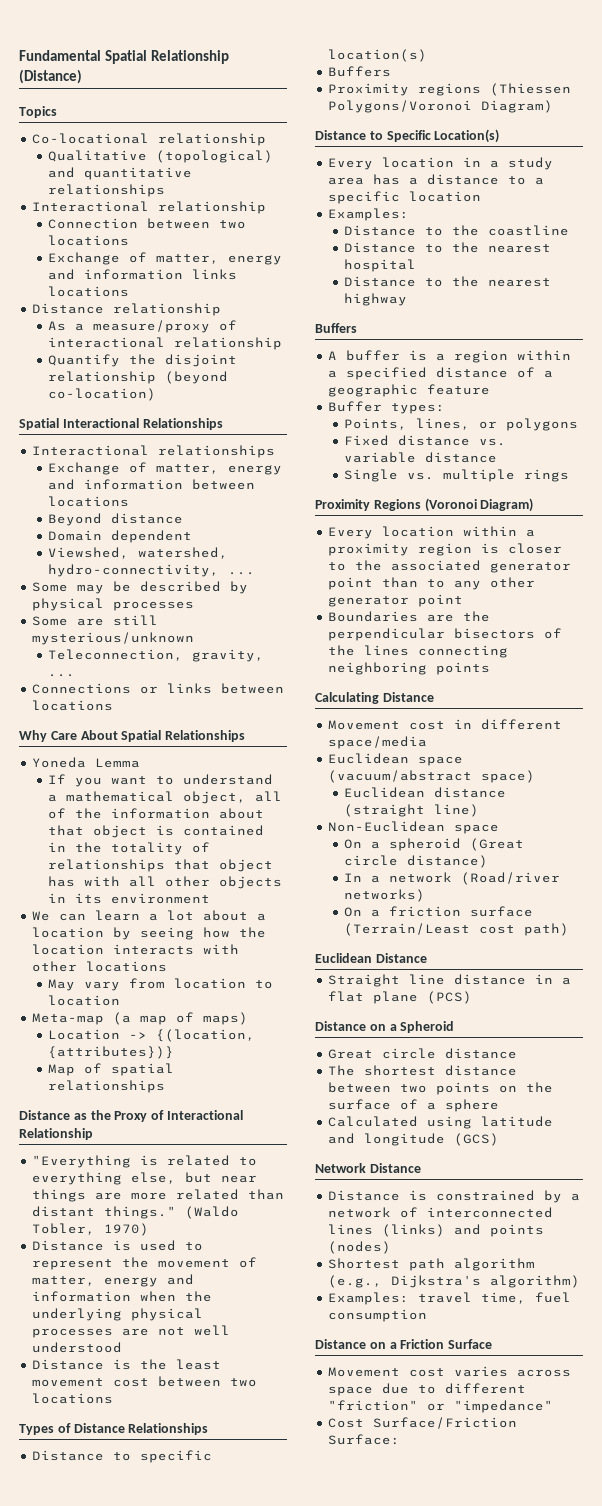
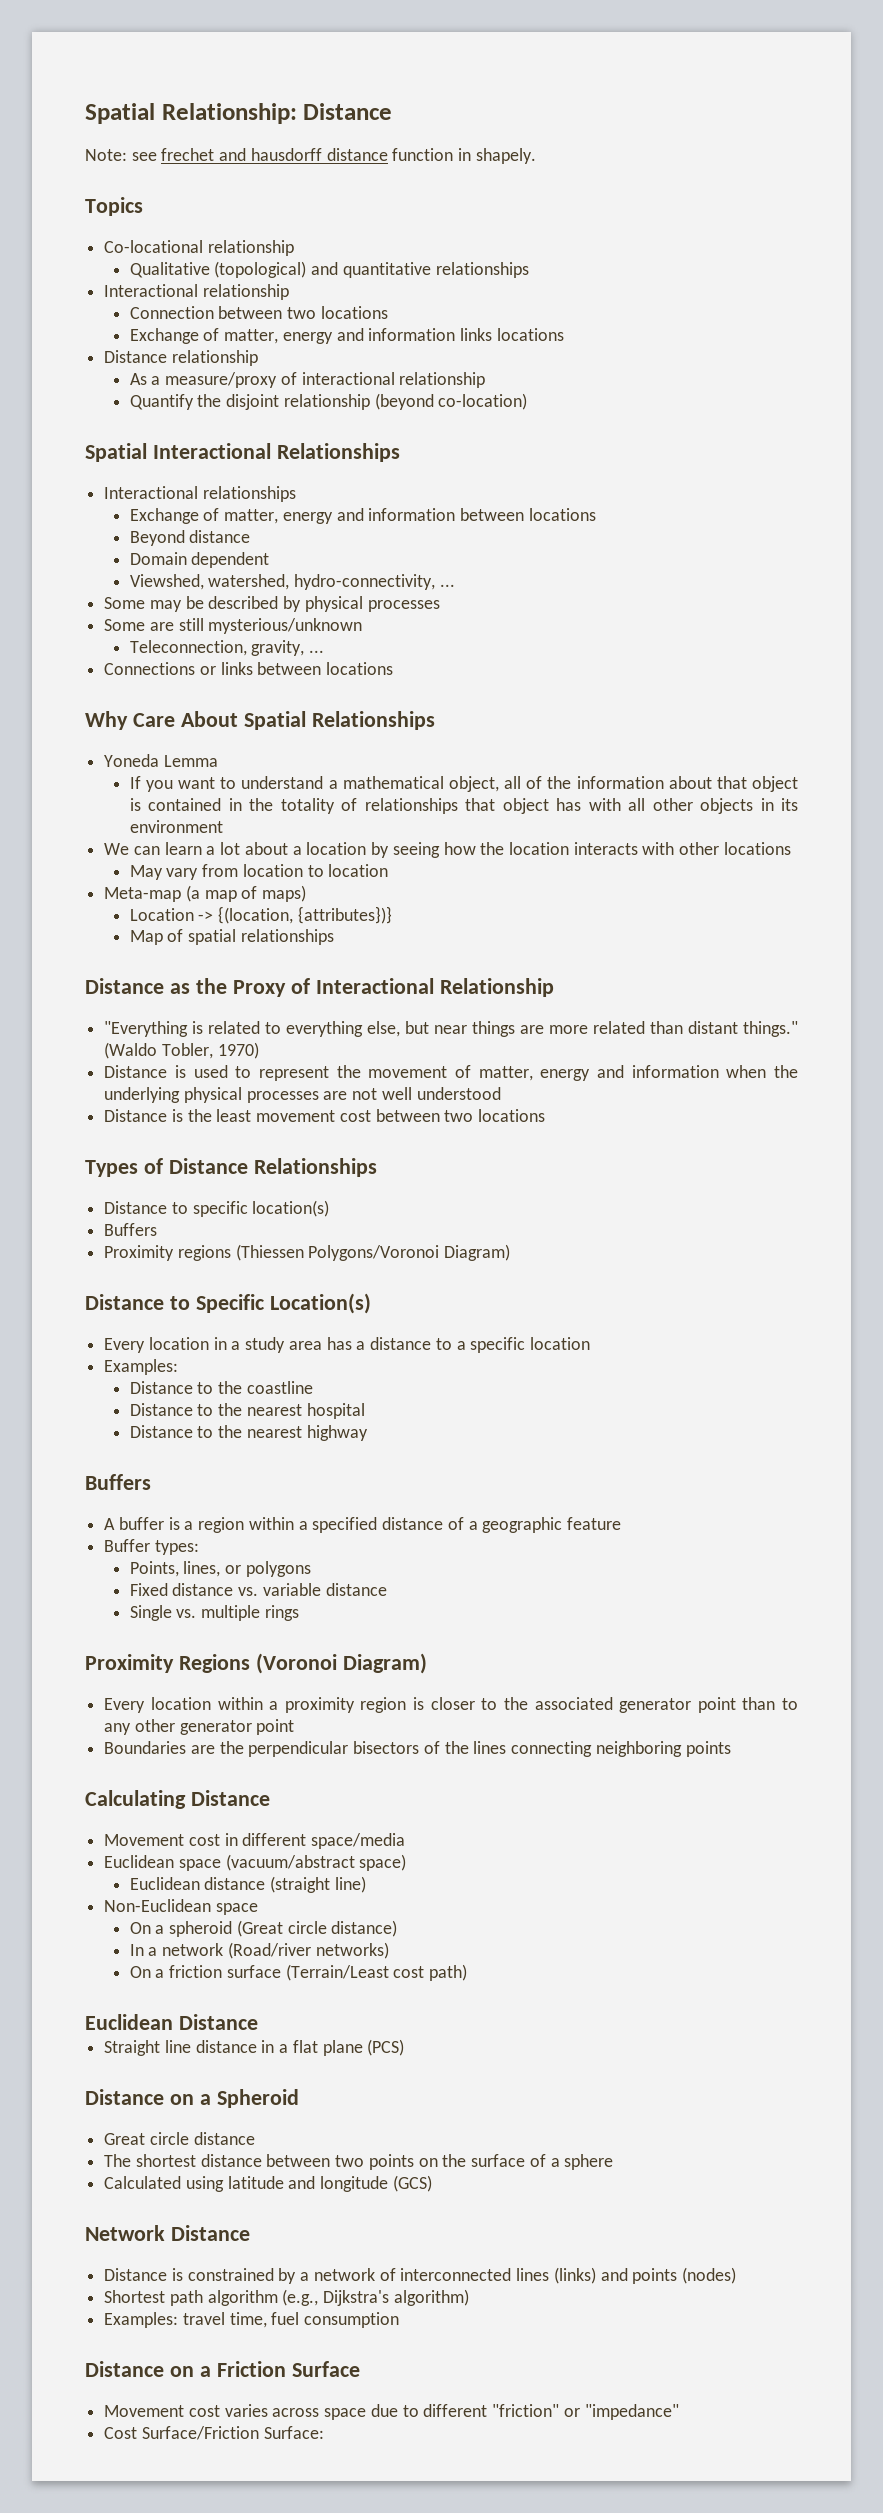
[19,50,230,64] [19,69,82,84] Fundamental Spatial Relationship (Distance) -> [85,103,393,124] [85,148,536,164] Spatial Relationship: Distance // Note: see frechet and hausdorff distance function in shapely.

